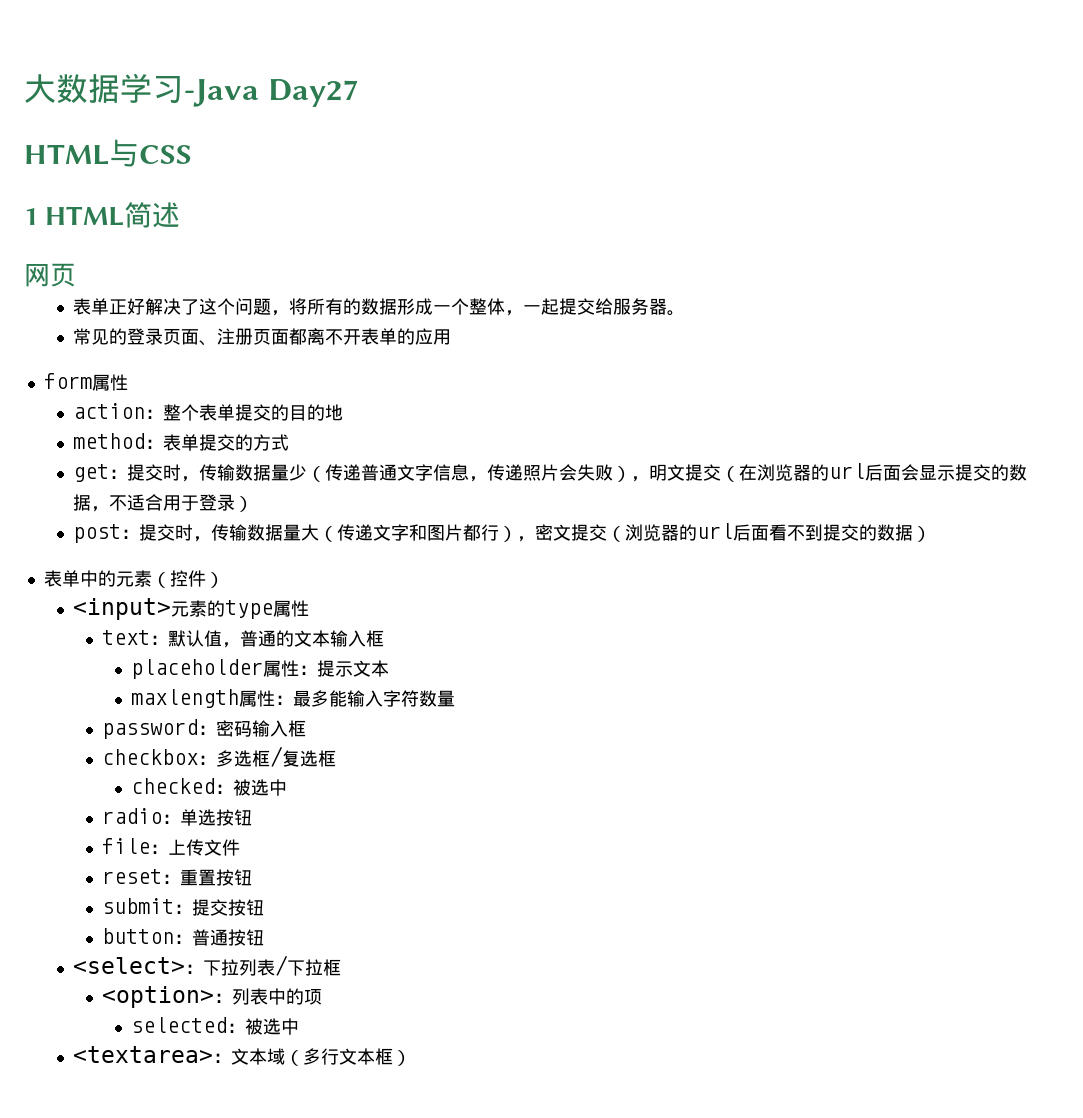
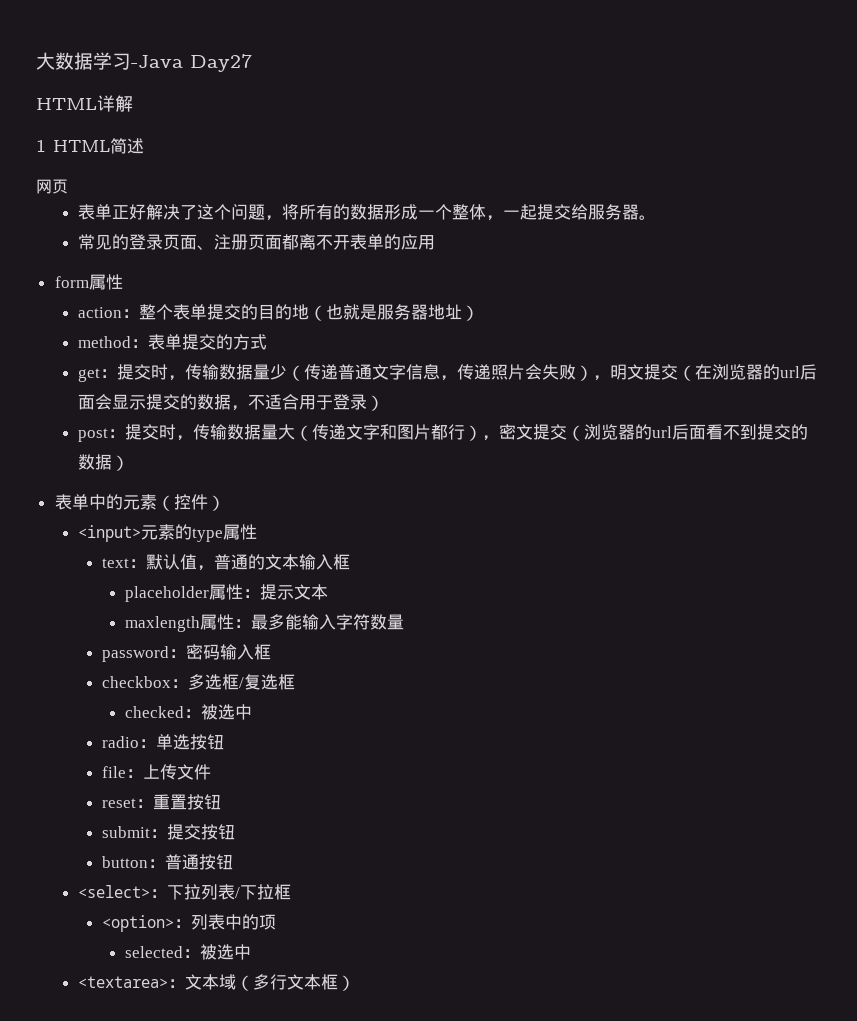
[109,139,192,167] 与CSS -> [97,95,133,112] 详解
(343, 412) none -> [309,304,480,321] （也就是服务器地址）

